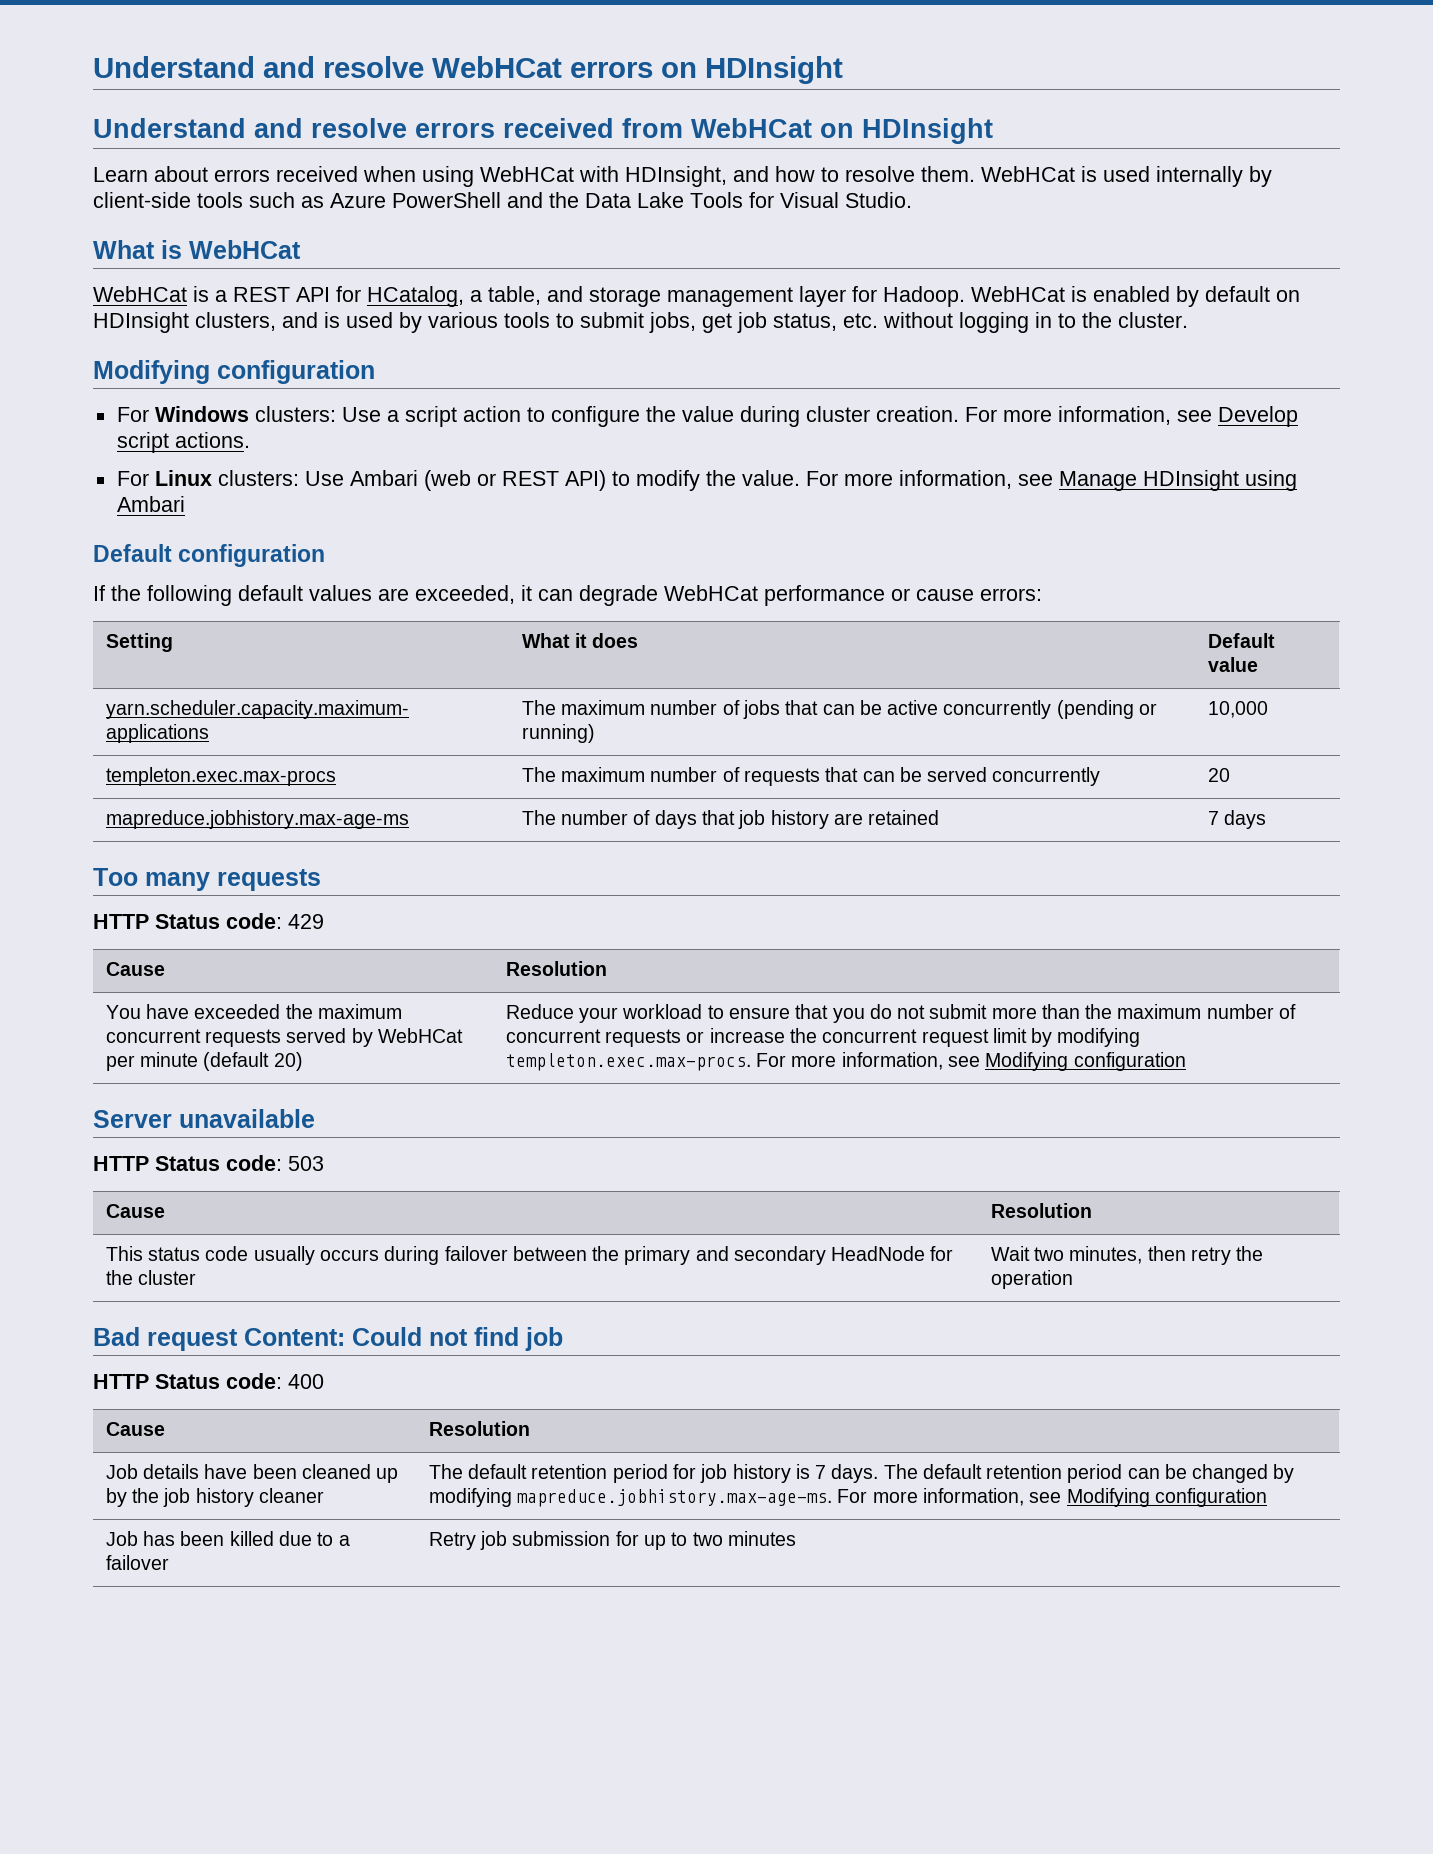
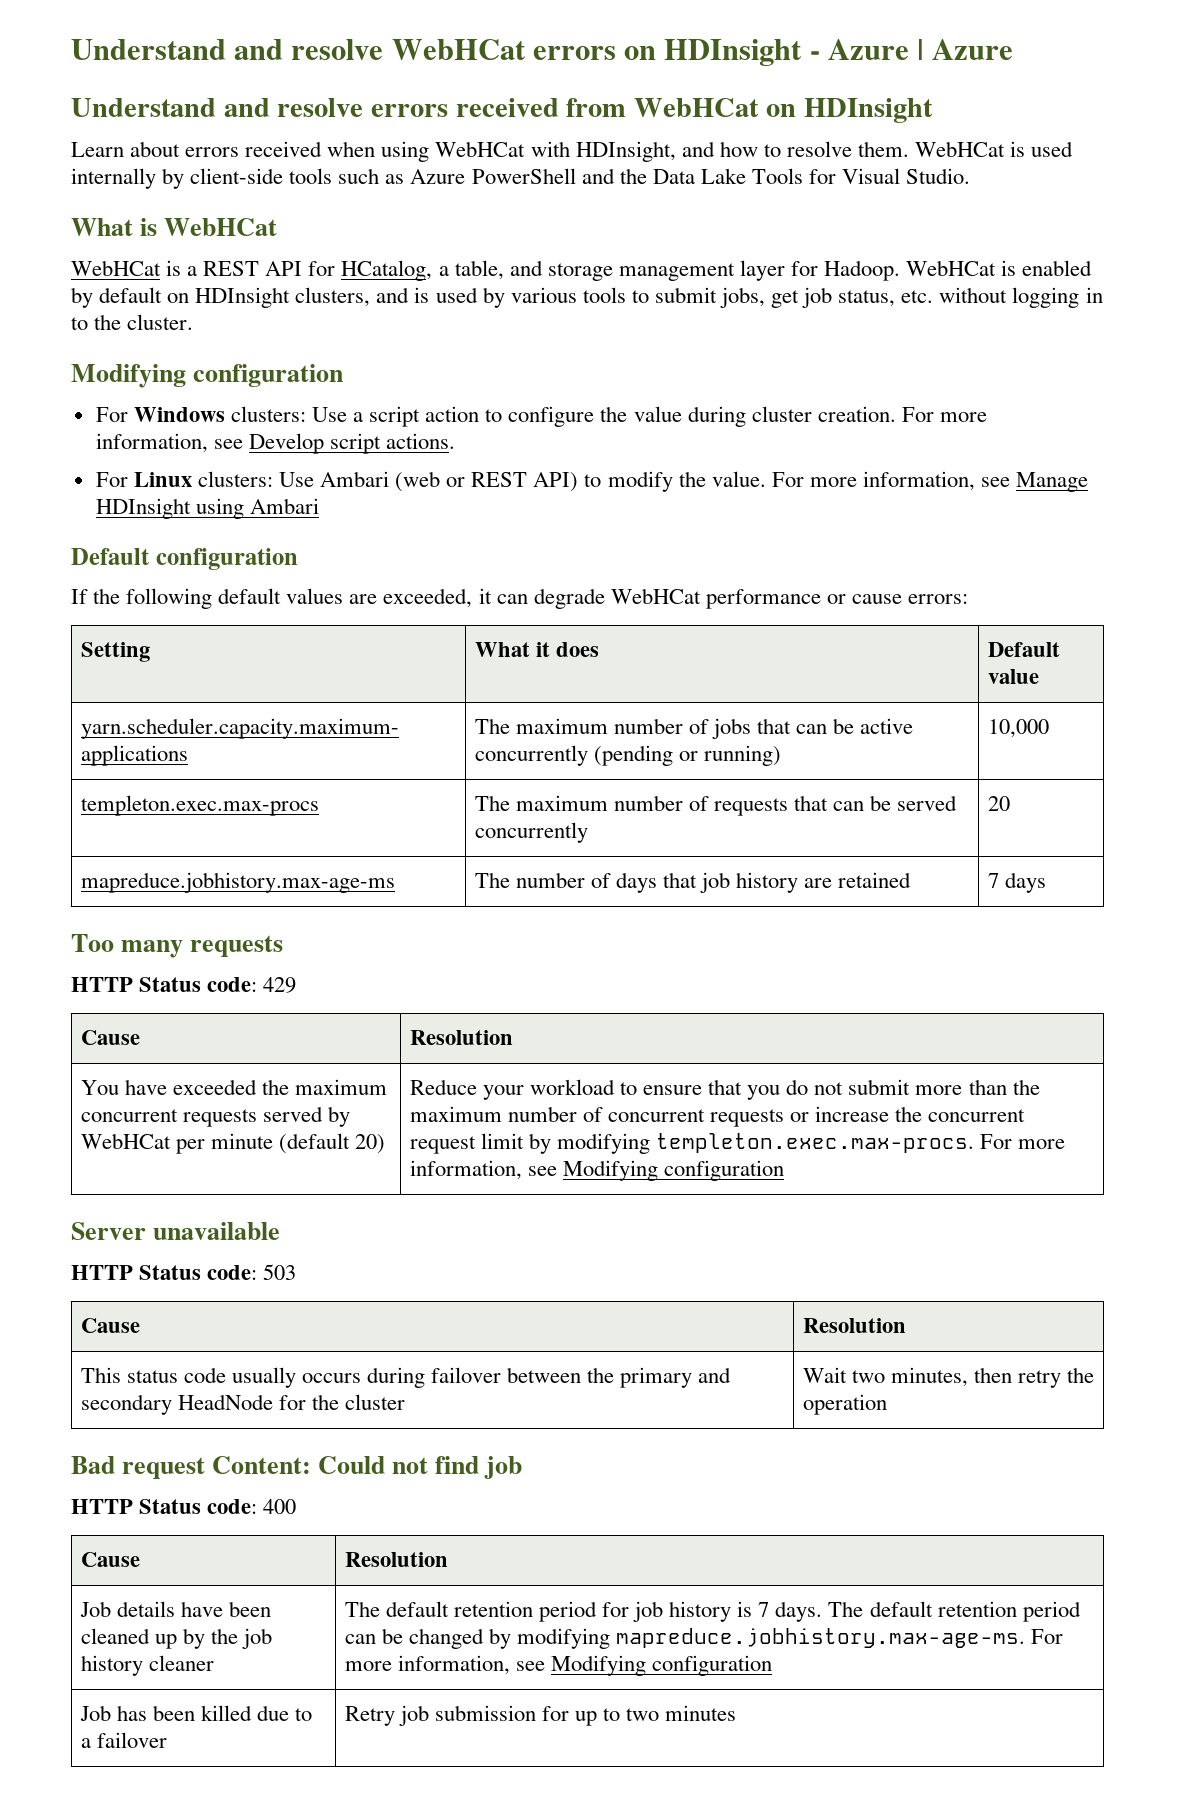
(843, 70) none -> [809,39,1014,60] - Azure | Azure

